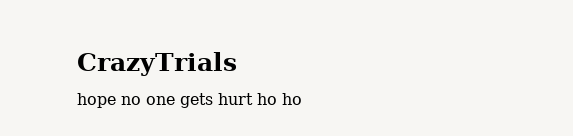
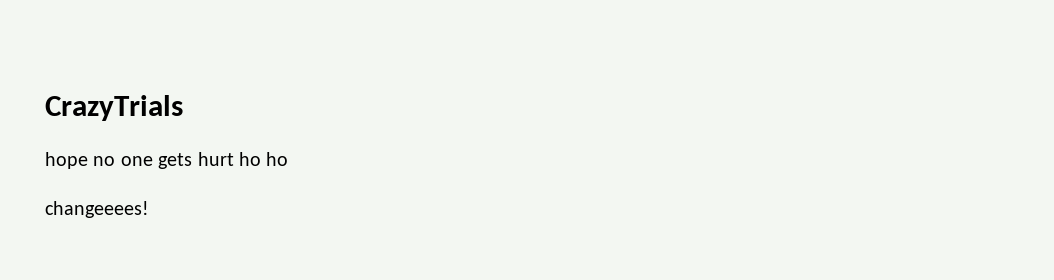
(302, 99) none -> [45,201,149,218] // changeeees!

